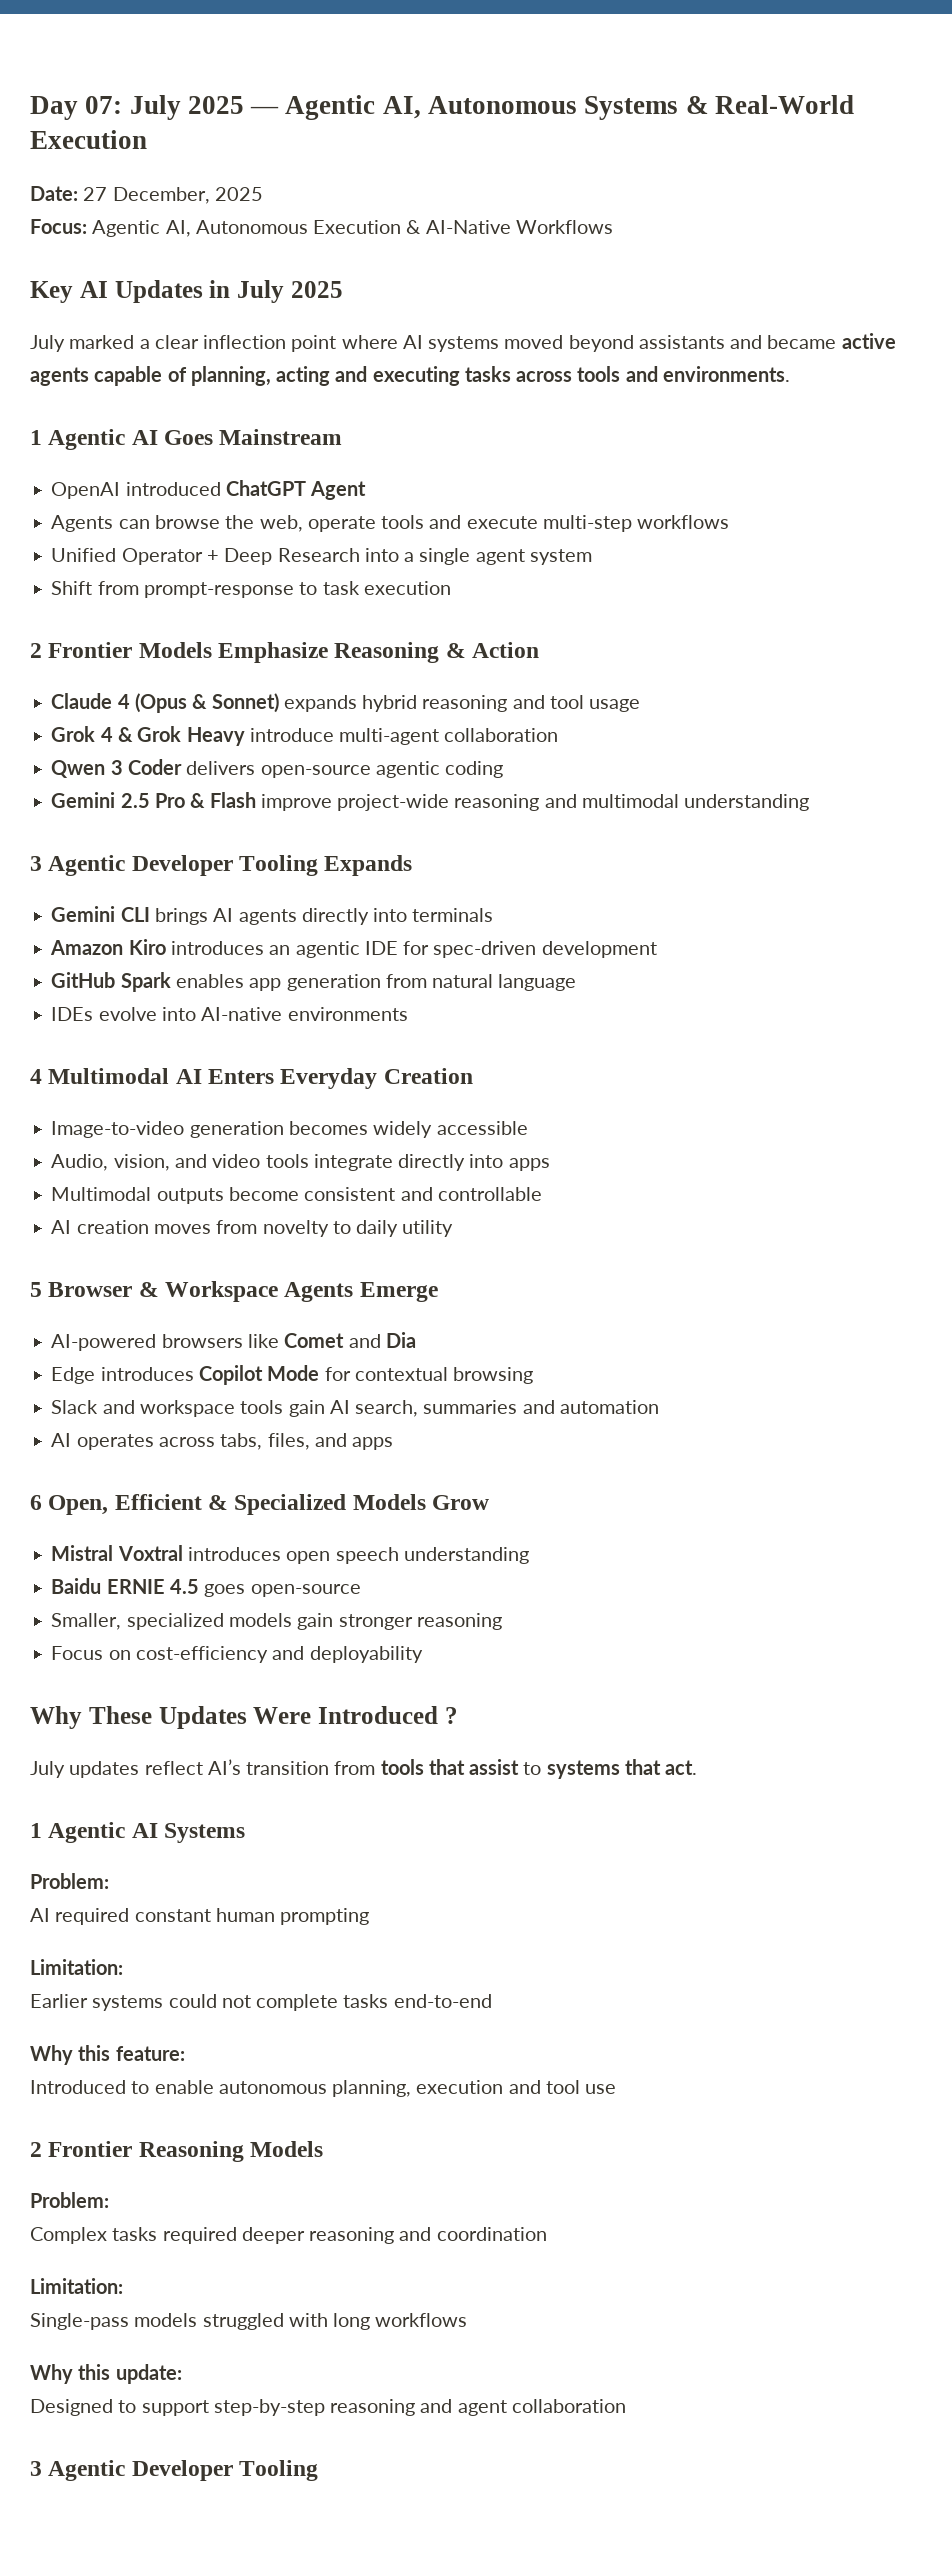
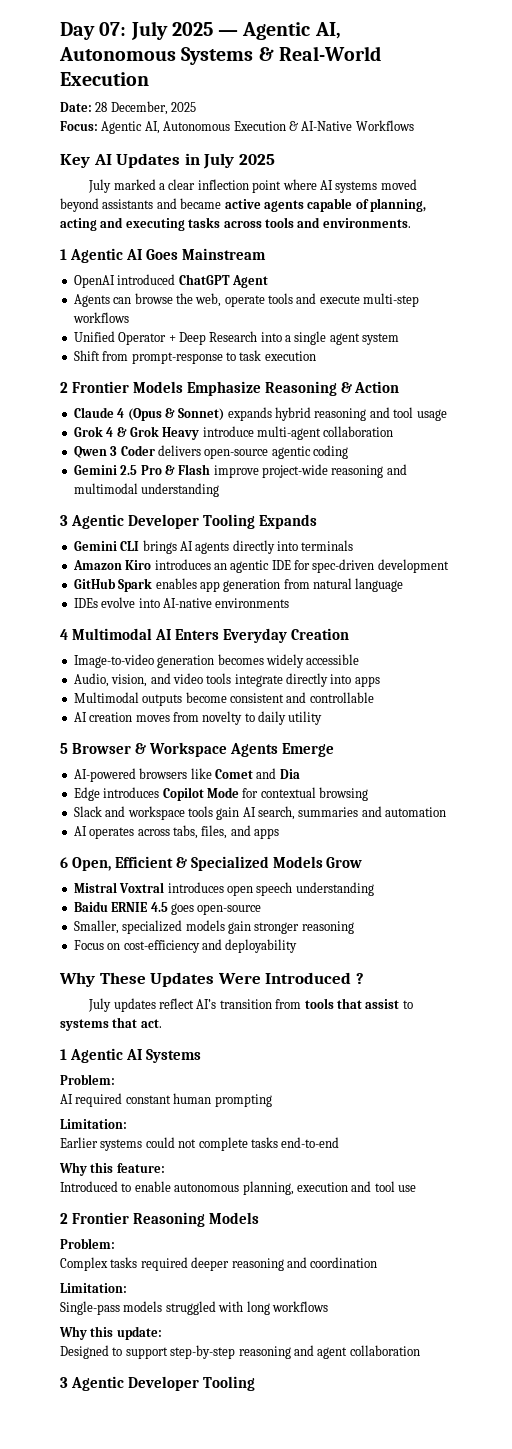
[83,187,108,201] 27 -> [95,102,108,112] 28

